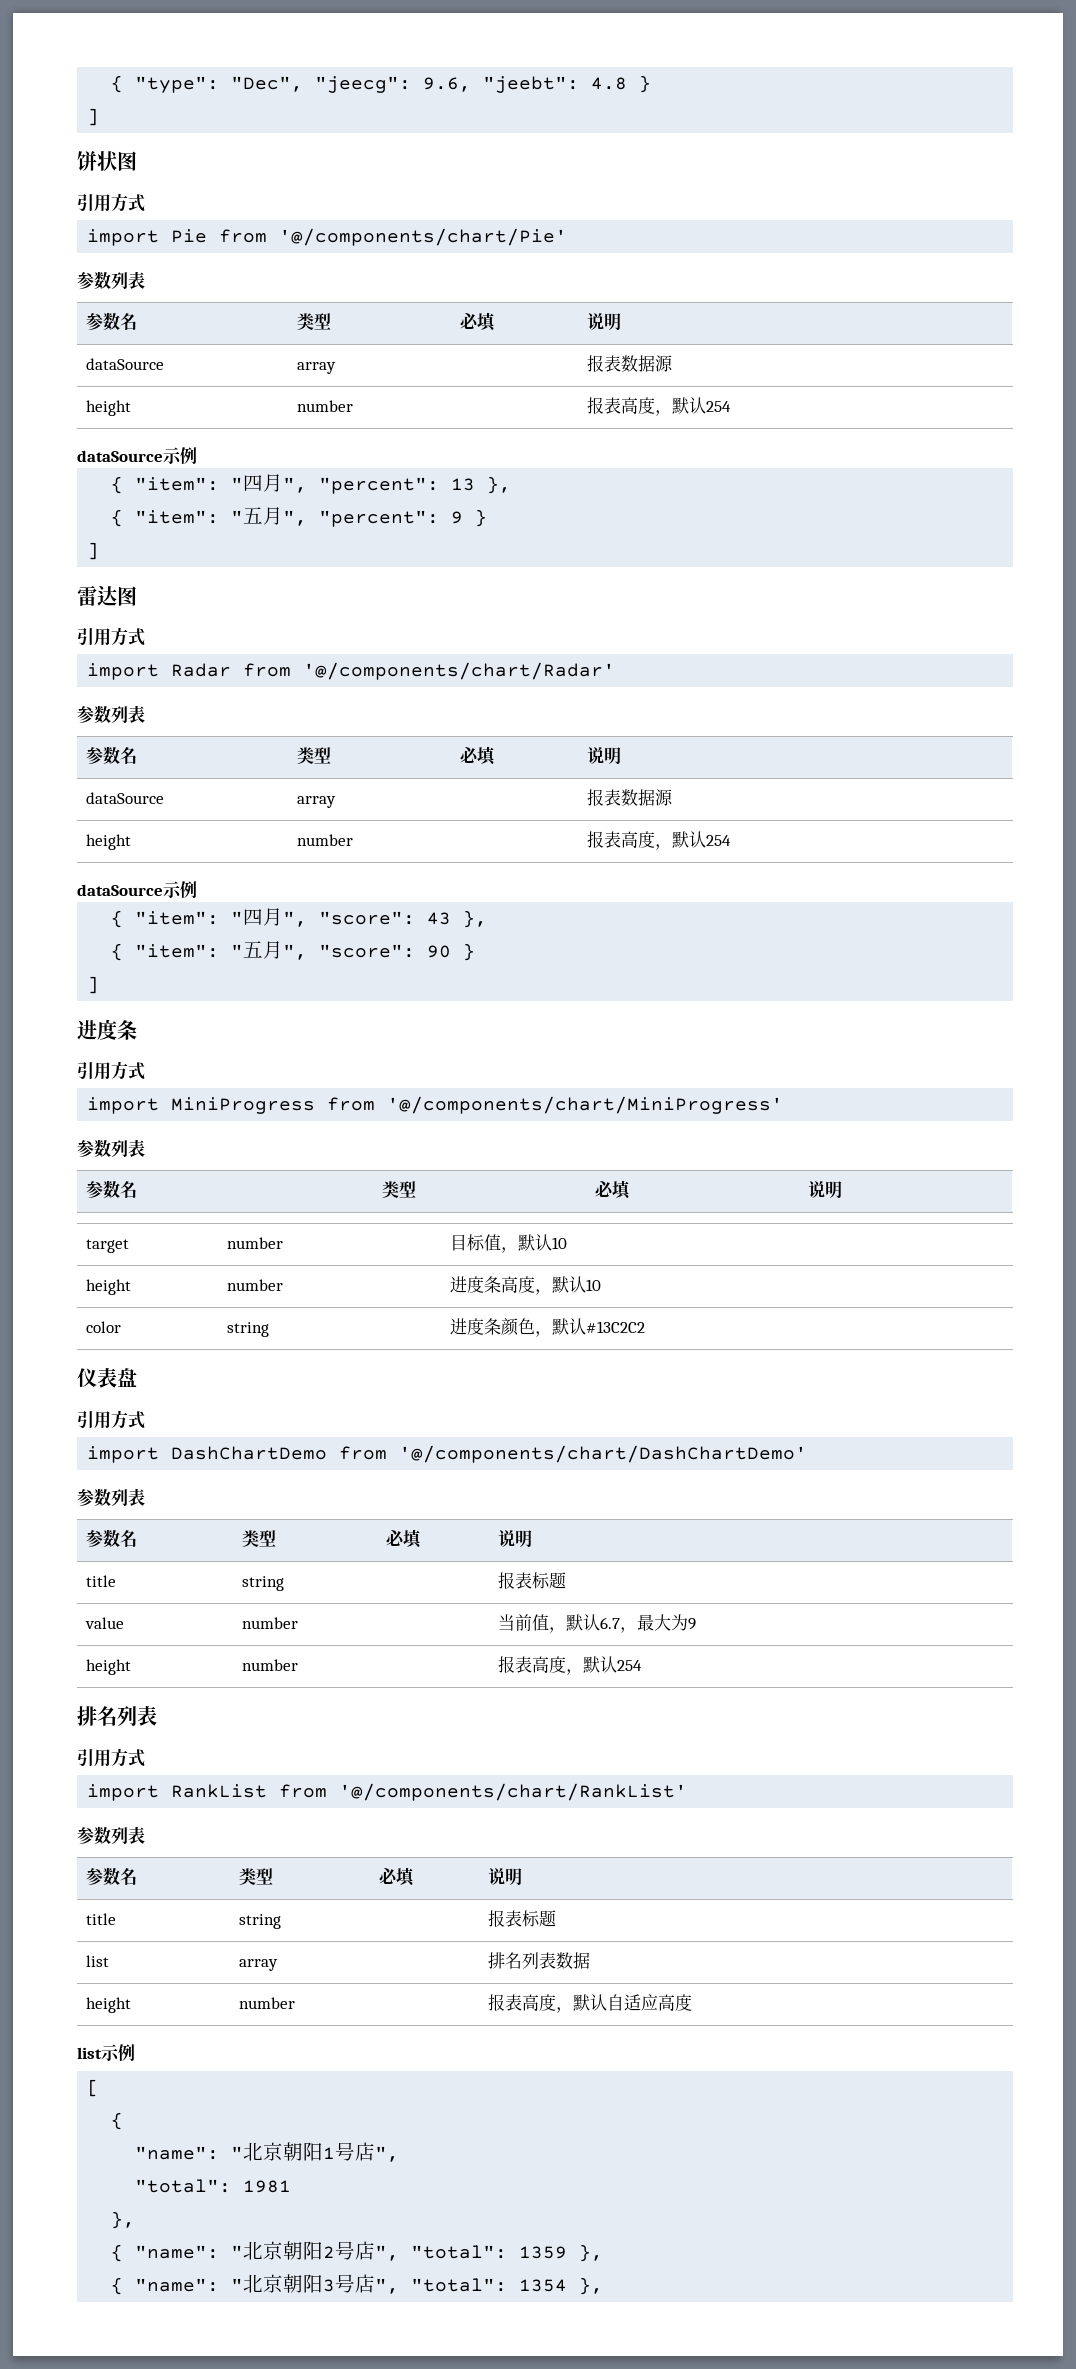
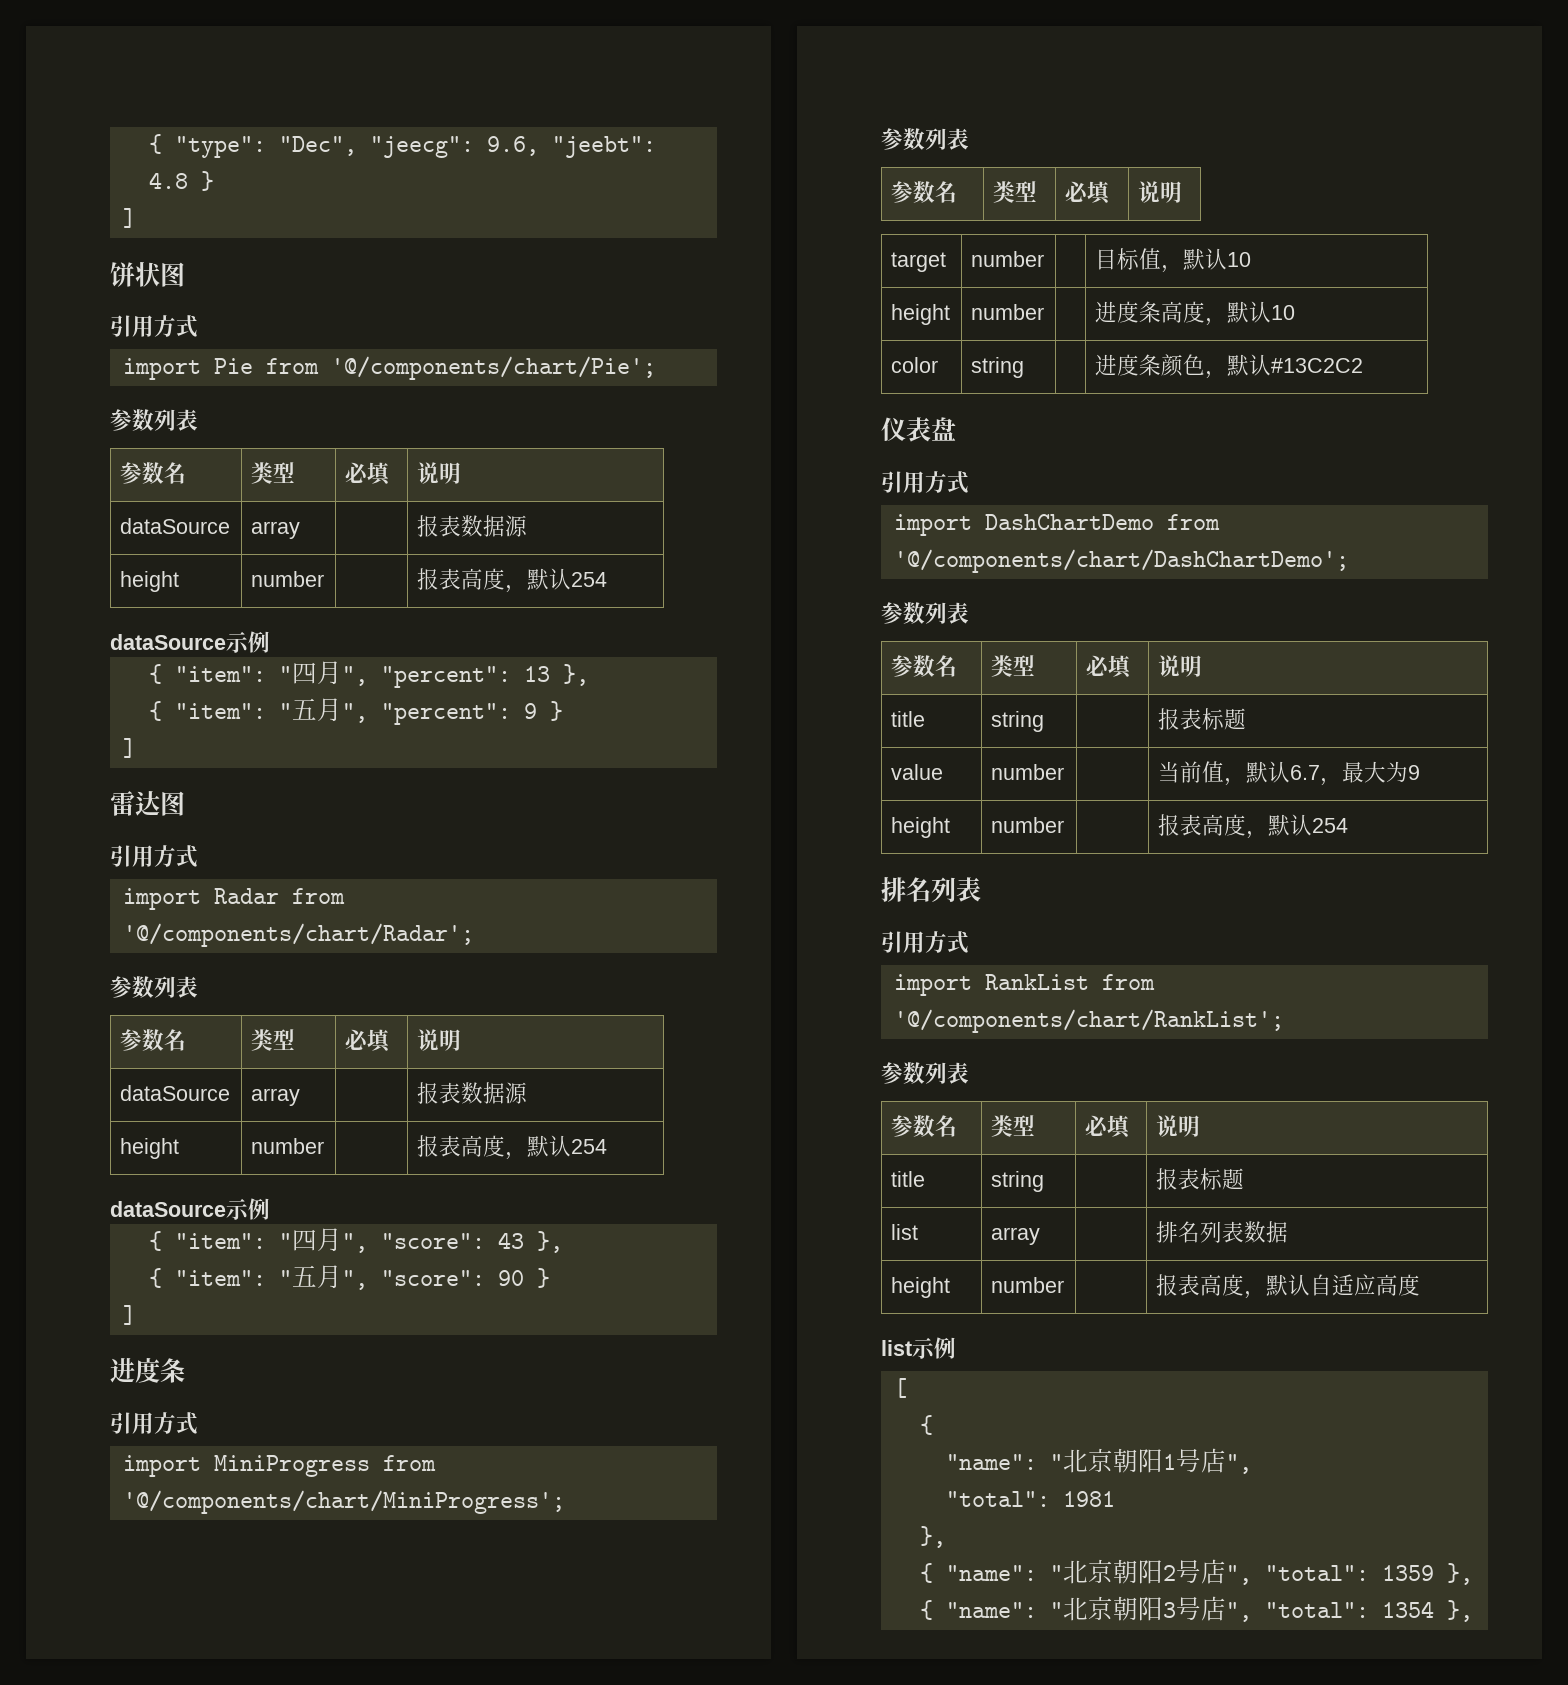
[279,228,568,246] '@/components/chart/Pie' -> [330,356,656,380] '@/components/chart/Pie';
[303,662,616,680] '@/components/chart/Radar' -> [122,923,474,947] '@/components/chart/Radar';
[387,1096,784,1114] '@/components/chart/MiniProgress' -> [122,1490,565,1514] '@/components/chart/MiniProgress';
[399,1445,808,1463] '@/components/chart/DashChartDemo' -> [893,549,1349,573] '@/components/chart/DashChartDemo';
[339,1783,688,1801] '@/components/chart/RankList' -> [893,1009,1284,1033] '@/components/chart/RankList';

